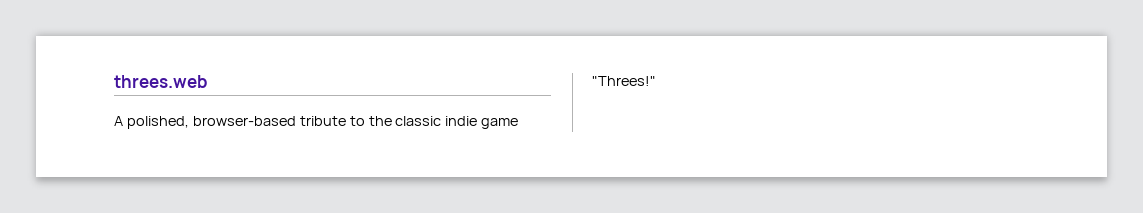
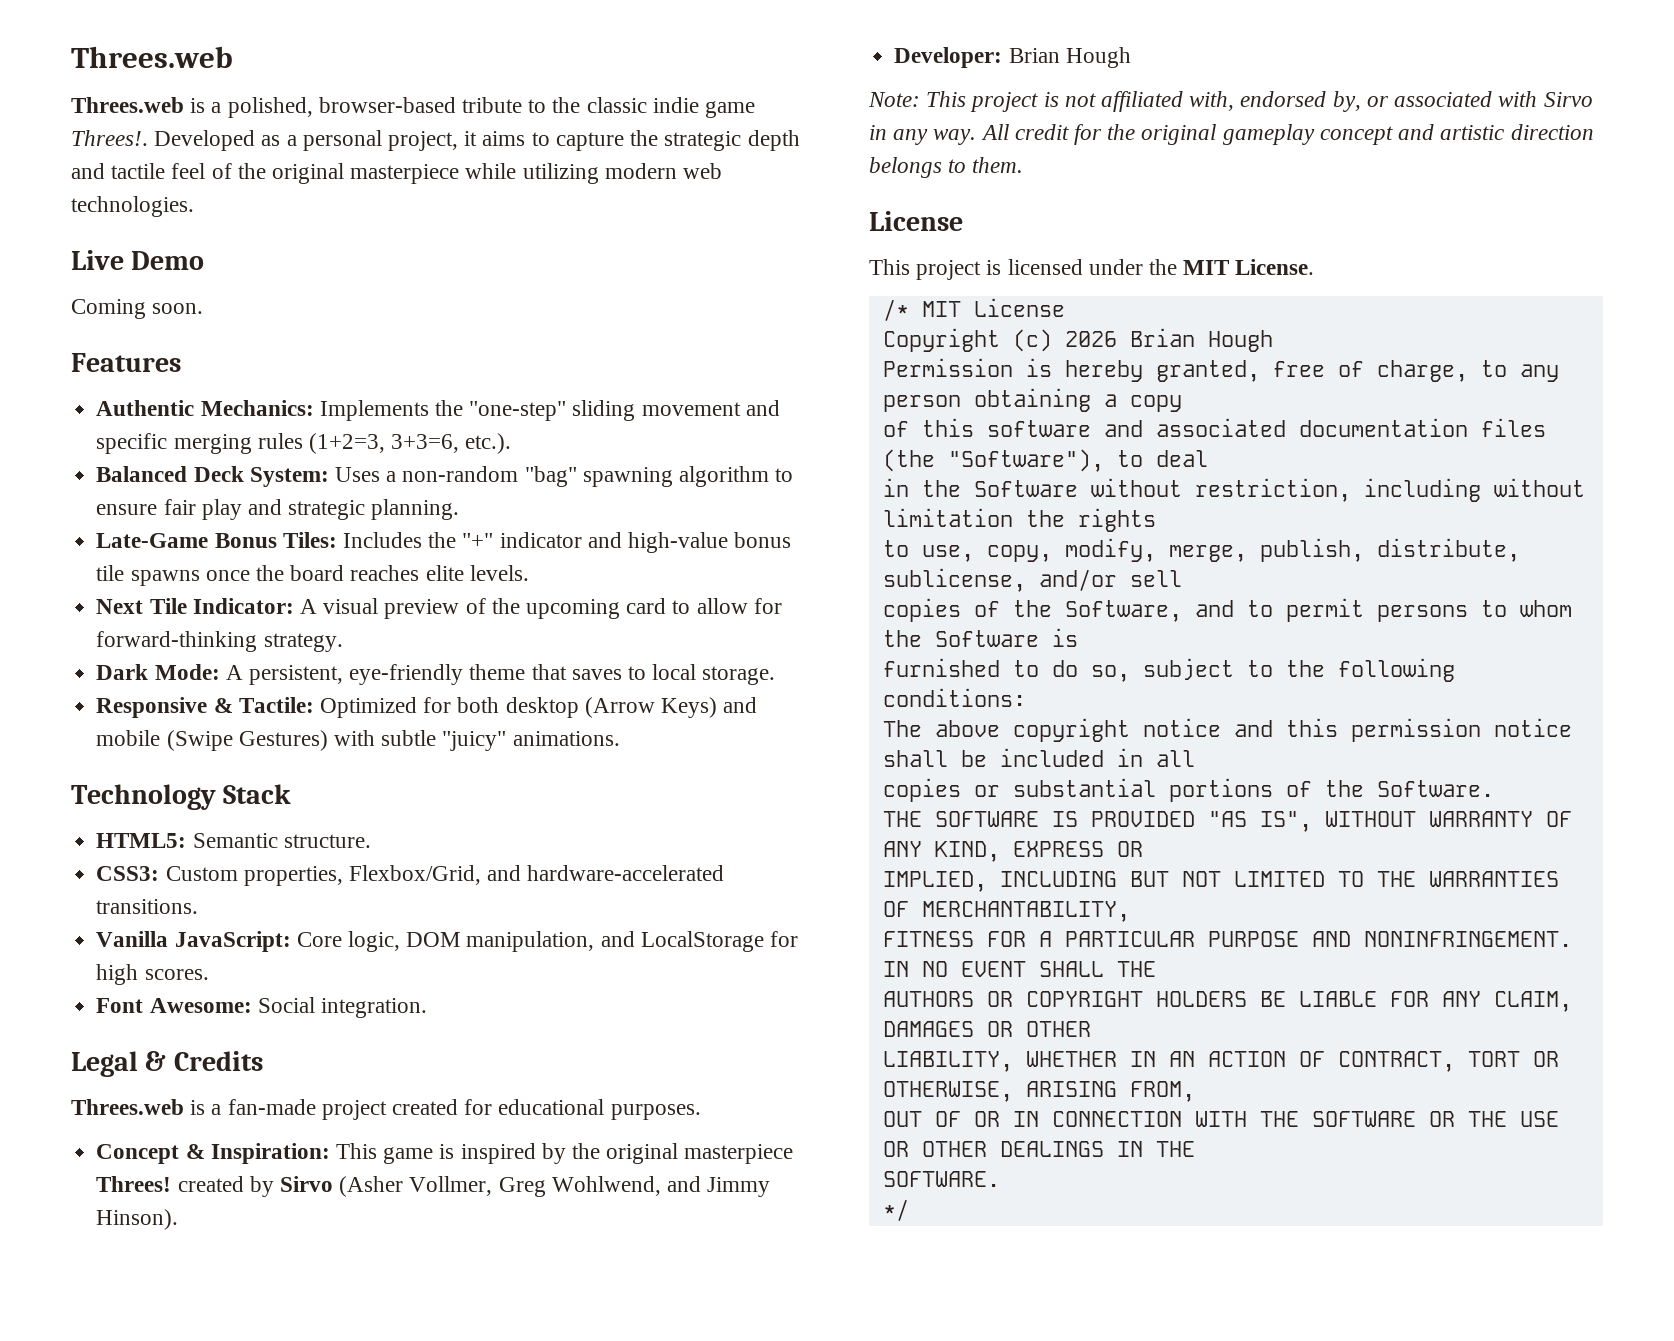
[114,75,207,88] [114,116,123,126] threes.web // A -> [71,46,233,68] [71,97,222,113] Threes.web // Threes.web is a
[592,76,656,86] "Threes!" -> [71,130,800,151] [71,163,723,184] [71,196,194,217] [71,250,205,270] [71,299,204,319] [71,353,181,372] [96,400,780,421] [96,433,512,454] [96,466,794,487] [96,499,460,520] [96,532,792,553] [96,565,529,586] [96,598,782,619] [96,631,343,652] [96,664,776,685] [96,697,758,718] [96,730,620,751] [71,784,292,810] [96,833,371,848] [96,865,725,886] [96,899,199,914] [96,931,798,952] [96,964,209,985] [96,997,427,1018] [71,1051,263,1077] [71,1099,701,1120] [96,1143,794,1164] [96,1176,771,1197] [96,1209,179,1230] [894,47,1131,68] [868,91,1593,112] [869,124,1594,145] [869,157,1024,178] [869,211,963,231] [869,259,1315,280] [882,298,1065,321] [882,328,1273,352] [882,358,1559,382] [882,388,1182,412] [882,418,1546,437] [882,449,1208,472] [882,478,1585,502] [882,508,1156,532] [882,538,1520,562] [882,568,1182,592] [882,598,1572,622] [882,628,1078,647] [882,658,1455,682] [882,688,1026,707] [882,718,1572,742] [882,748,1195,767] [882,778,1494,802] [882,811,1572,832] [882,841,1143,862] [882,871,1559,892] [882,901,1130,922] [882,931,1572,947] [882,961,1156,977] [882,991,1572,1012] [882,1021,1091,1037] [882,1051,1559,1072] [882,1081,1195,1102] [882,1111,1559,1127] [882,1141,1195,1157] [882,1171,1000,1187] [882,1199,909,1221] Threes!. Developed as a personal project, it aims to capture the strategic depth and tactile feel of the original masterpiece while utilizing modern web technologies. // Live Demo // Coming soon. // Features // Authentic Mechanics: Implements the "one-step" sliding movement and specific merging rules (1+2=3, 3+3=6, etc.). // Balanced Deck System: Uses a non-random "bag" spawning algorithm to ensure fair play and strategic planning. // Late-Game Bonus Tiles: Includes the "+" indicator and high-value bonus tile spawns once the board reaches elite levels. // Next Tile Indicator: A visual preview of the upcoming card to allow for forward-thinking strategy. // Dark Mode: A persistent, eye-friendly theme that saves to local storage. // Responsive & Tactile: Optimized for both desktop (Arrow Keys) and mobile (Swipe Gestures) with subtle "juicy" animations. // Technology Stack // HTML5: Semantic structure. // CSS3: Custom properties, Flexbox/Grid, and hardware-accelerated transitions. // Vanilla JavaScript: Core logic, DOM manipulation, and LocalStorage for high scores. // Font Awesome: Social integration. // Legal & Credits // Threes.web is a fan-made project created for educational purposes. // Concept & Inspiration: This game is inspired by the original masterpiece Threes! created by Sirvo (Asher Vollmer, Greg Wohlwend, and Jimmy Hinson). // Developer: Brian Hough // Note: This project is not affiliated with, endorsed by, or associated with Sirvo in any way. All credit for the original gameplay concept and artistic direction belongs to them. // License // This project is licensed under the MIT License. // /* MIT License // Copyright (c) 2026 Brian Hough // Permission is hereby granted, free of charge, to any person obtaining a copy // of this software and associated documentation files (the "Software"), to deal // in the Software without restriction, including without limitation the rights // to use, copy, modify, merge, publish, distribute, sublicense, and/or sell // copies of the Software, and to permit persons to whom the Software is // furnished to do so, subject to the following conditions: // The above copyright notice and this permission notice shall be included in all // copies or substantial portions of the Software. // THE SOFTWARE IS PROVIDED "AS IS", WITHOUT WARRANTY OF ANY KIND, EXPRESS OR // IMPLIED, INCLUDING BUT NOT LIMITED TO THE WARRANTIES OF MERCHANTABILITY, // FITNESS FOR A PARTICULAR PURPOSE AND NONINFRINGEMENT. IN NO EVENT SHALL THE // AUTHORS OR COPYRIGHT HOLDERS BE LIABLE FOR ANY CLAIM, DAMAGES OR OTHER // LIABILITY, WHETHER IN AN ACTION OF CONTRACT, TORT OR OTHERWISE, ARISING FROM, // OUT OF OR IN CONNECTION WITH THE SOFTWARE OR THE USE OR OTHER DEALINGS IN THE // SOFTWARE. // */

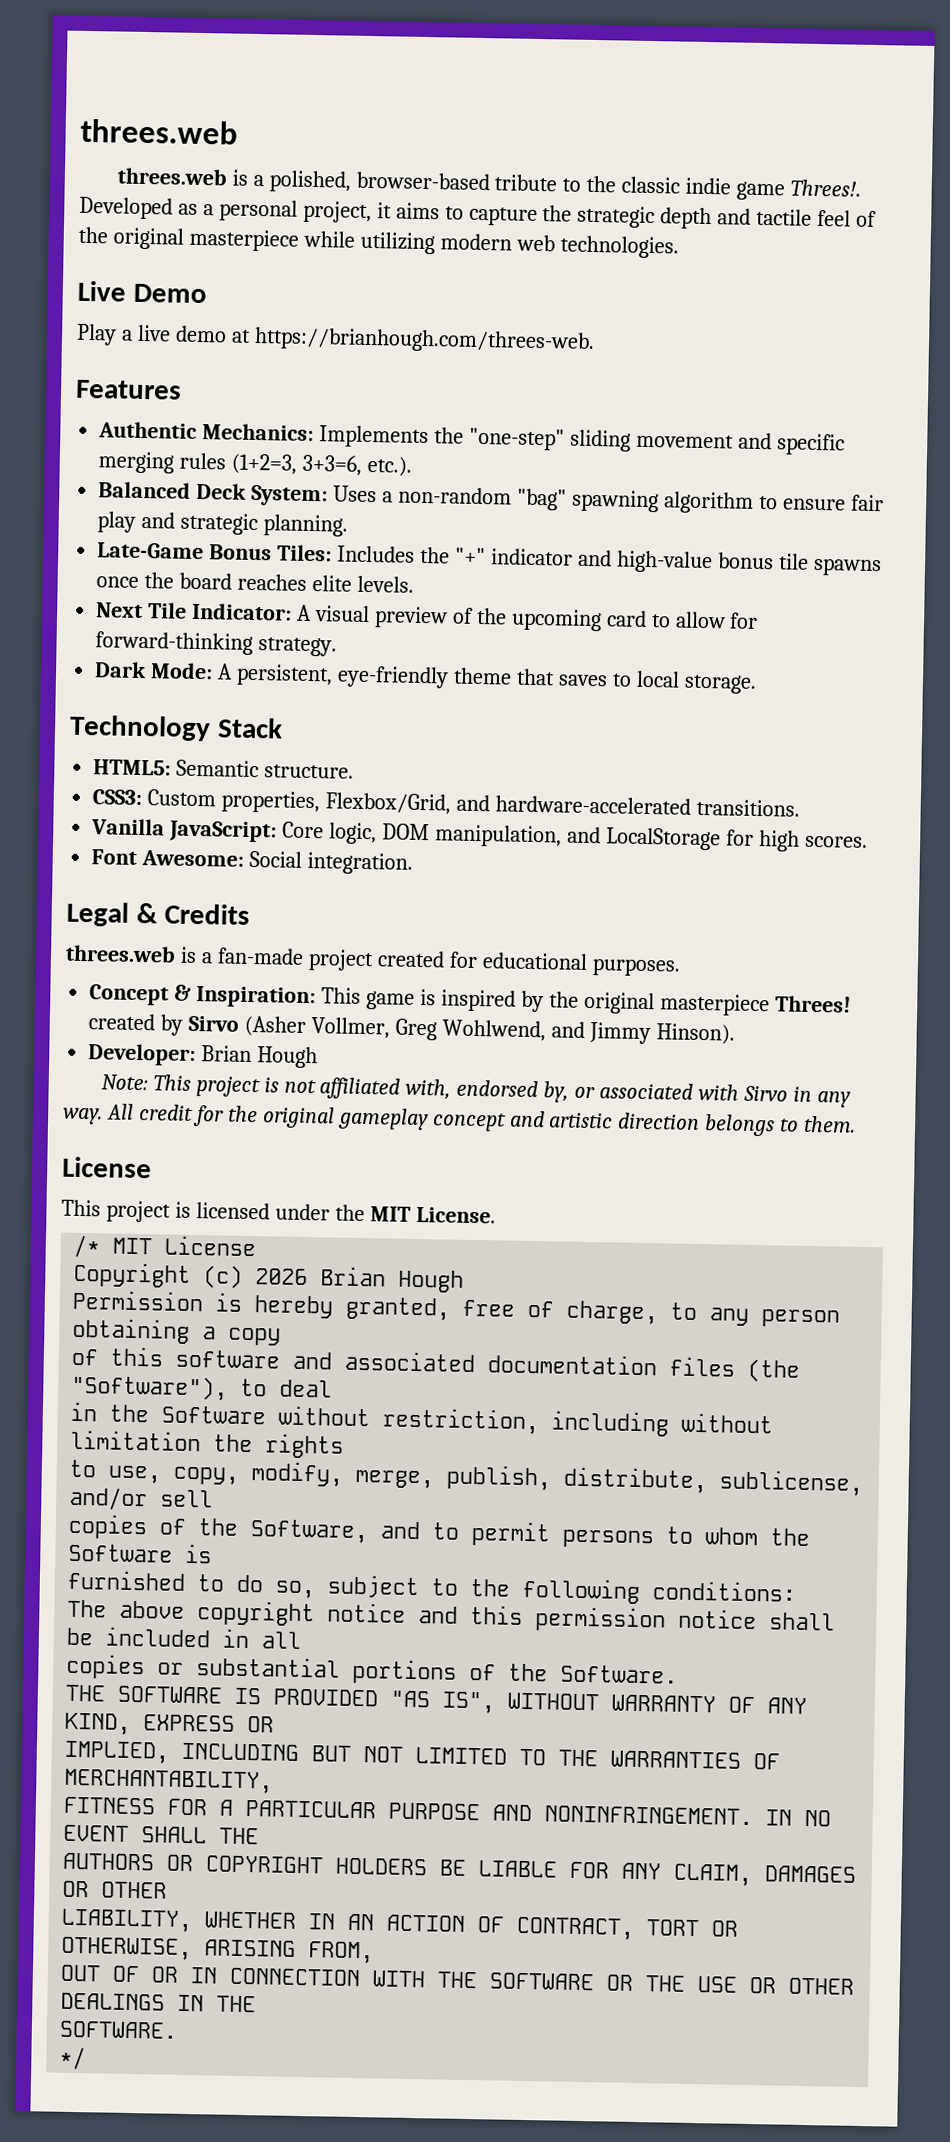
[71,46,233,68] [71,97,184,113] Threes.web // Threes.web -> [80,118,238,145] [116,167,228,186] threes.web // threes.web
[71,299,204,319] Coming soon. -> [76,323,595,355] Play a live demo at https://brianhough.com/threes-web.
[96,697,758,718] [96,730,620,751] // Responsive & Tactile: Optimized for both desktop (Arrow Keys) and mobile (Swipe Gestures) with subtle "juicy" animations. -> (757, 684) none
[71,1099,184,1115] Threes.web -> [65,944,176,963] threes.web

